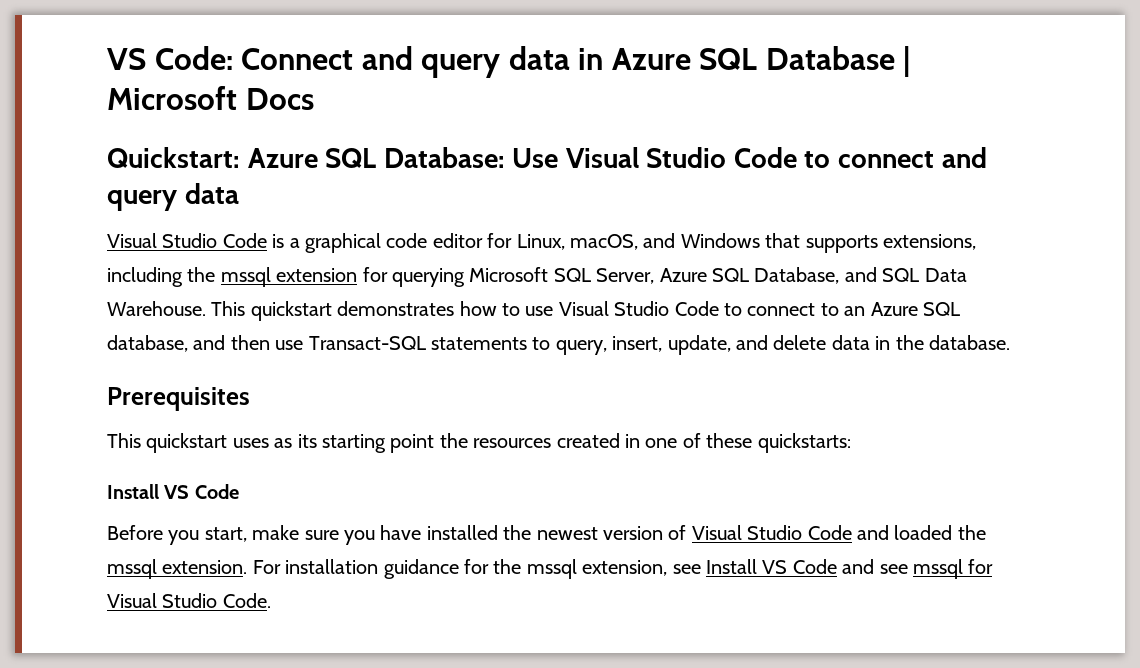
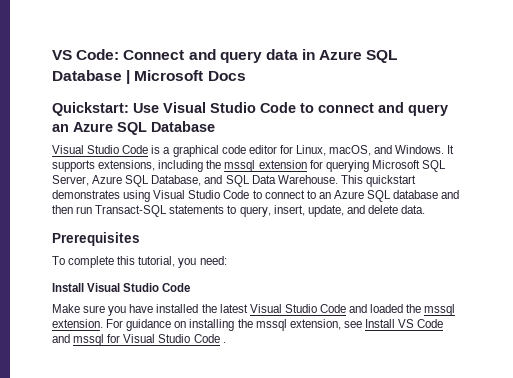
[247,147,505,168] Azure SQL Database: -> (129, 109) none
[184,183,239,204] data -> [52,121,215,135] an Azure SQL Database
[680,233,801,248] Windows that -> [395,145,455,154] Windows. It
[459,301,554,316] how to use -> [123,190,151,202] using
[107,335,188,352] database, -> [393,190,439,199] database
[275,340,304,350] use -> [76,206,93,214] run
[831,335,1010,350] [107,387,250,411] [107,433,851,453] [107,484,190,499] data in the database. // Prerequisites // This quickstart uses as its starting point the resources created in one of these quickstarts: // Install VS -> [401,205,426,214] [52,232,140,246] [52,256,227,268] [52,283,160,292] data. // Prerequisites // To complete this tutorial, you need: // Install Visual Studio
[107,525,300,545] Before you start, make -> [52,304,80,313] Make
[536,525,687,540] newest version of -> [219,304,248,313] latest
[285,559,489,579] installation guidance for -> [126,319,235,331] guidance on installing
[879,564,908,574] see -> (70, 338) none
[222,593,271,608] Code. -> [193,334,226,343] Code .

